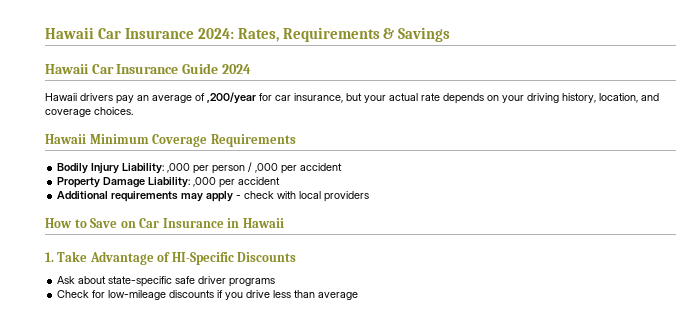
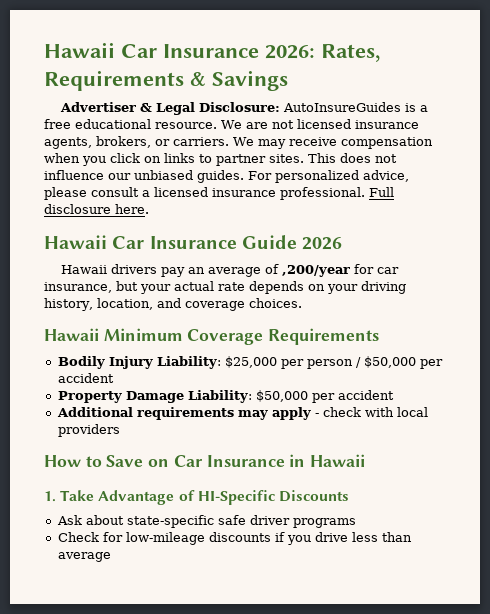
[45,27,234,39] Hawaii Car Insurance 2024: -> [44,42,315,59] Hawaii Car Insurance 2026:
(451, 34) none -> [60,102,429,115] [44,119,419,129] [44,136,433,149] [44,153,397,166] [44,170,409,183] [44,187,394,200] [44,204,149,214] // Advertiser & Legal Disclosure: AutoInsureGuides is a free educational resource. We are not licensed insurance agents, brokers, or carriers. We may receive compensation when you click on links to partner sites. This does not influence our unbiased guides. For personalized advice, please consult a licensed insurance professional. Full disclosure here.
[221,64,251,74] 2024 -> [302,237,343,250] 2026
[167,163,191,173] ,000 -> [224,356,277,368] $25,000
[255,163,279,173] ,000 -> [363,356,416,368] $50,000
[193,177,217,187] ,000 -> [255,390,308,402] $50,000

